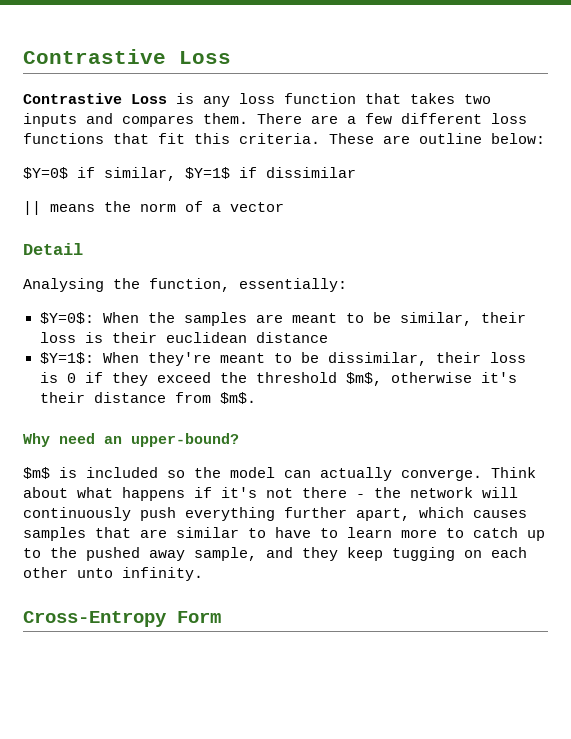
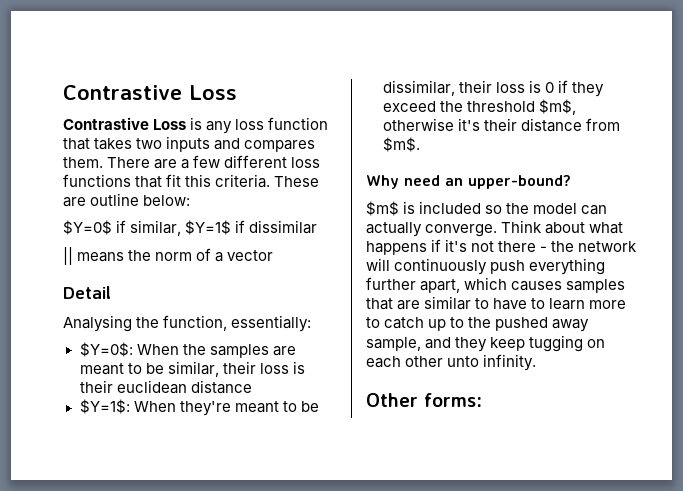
[23,611,221,627] Cross-Entropy Form -> [366,393,482,407] Other forms:

